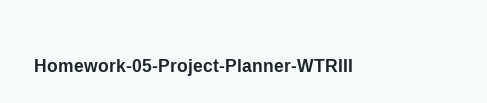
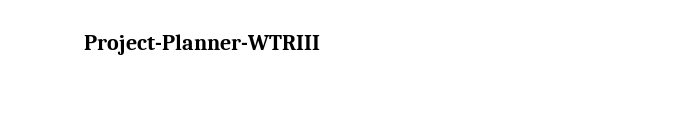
[34,59,353,76] Homework-05-Project-Planner-WTRIII -> [84,34,320,55] Project-Planner-WTRIII

